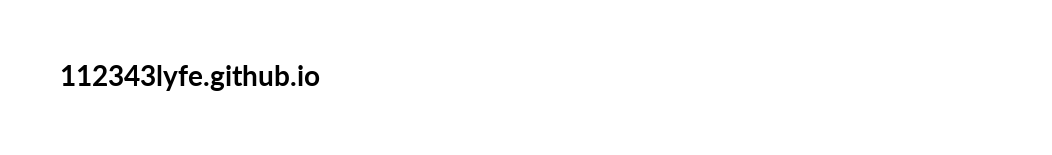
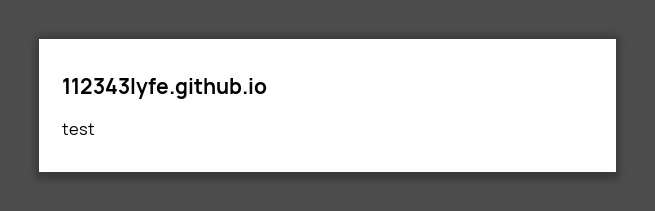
(320, 78) none -> [62,123,95,135] // test

